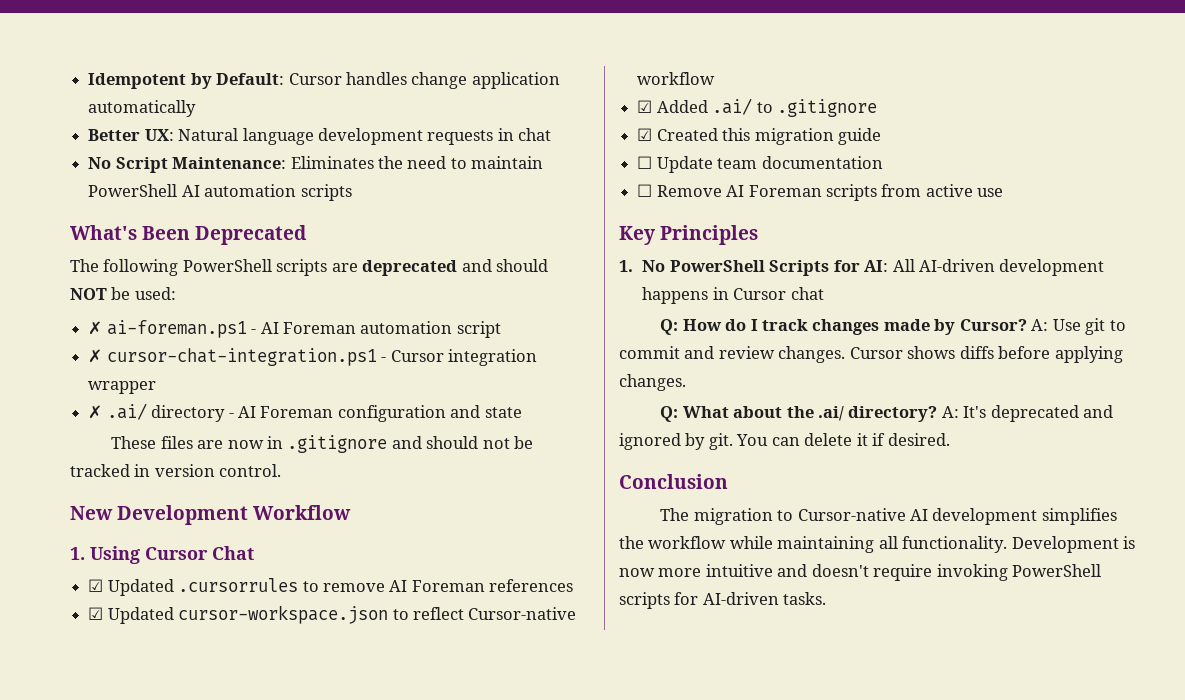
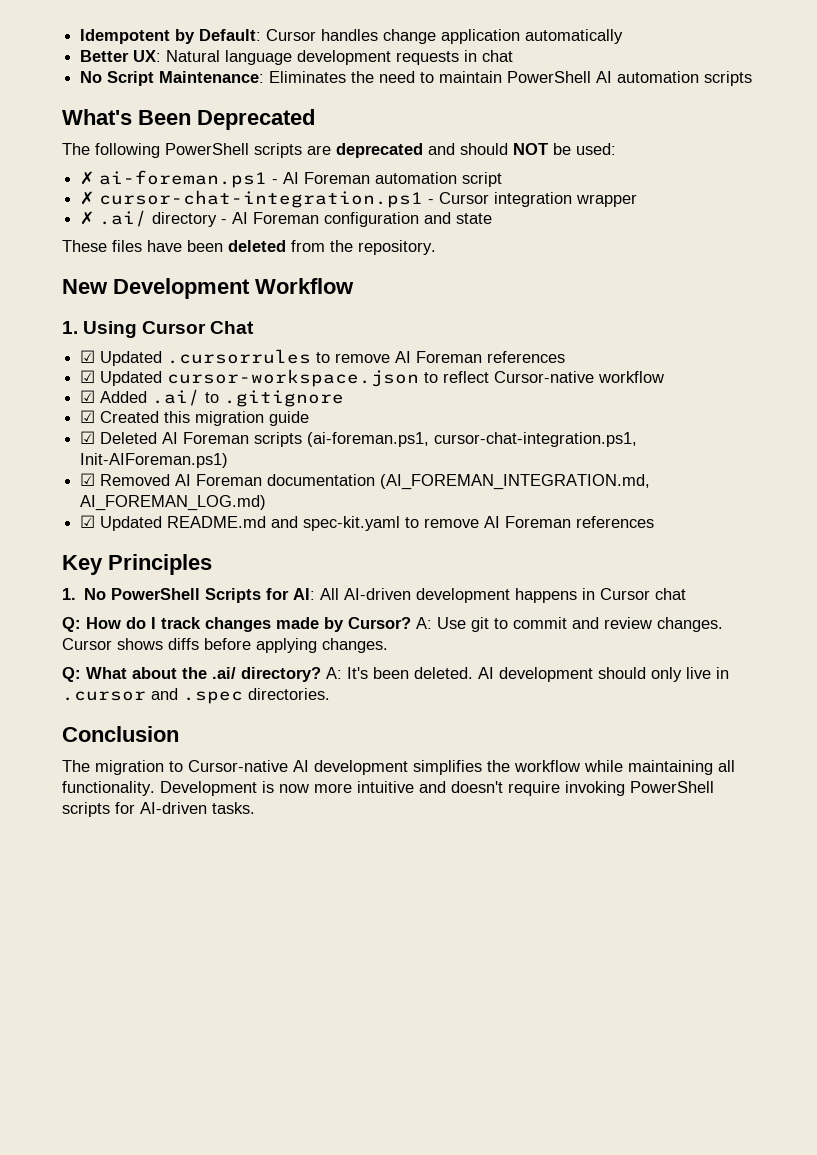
[197,435,534,453] [70,464,282,477] are now in .gitignore and should not be tracked in version control. -> [147,240,436,255] have been deleted from the repository.
[637,156,883,173] [637,184,1004,201] ☐ Update team documentation // ☐ Remove AI Foreman scripts from active use -> [80,431,638,447] [80,453,229,468] [80,473,651,490] [80,495,267,511] [80,515,655,531] ☑ Deleted AI Foreman scripts (ai-foreman.ps1, cursor-chat-integration.ps1, Init-AIForeman.ps1) // ☑ Removed AI Foreman documentation (AI_FOREMAN_INTEGRATION.md, AI_FOREMAN_LOG.md) // ☑ Updated README.md and spec-kit.yaml to remove AI Foreman references
[990,405,1114,422] [619,433,950,450] deprecated and ignored by git. You can delete it if desired. -> [373,667,729,682] [62,688,330,704] been deleted. AI development should only live in .cursor and .spec directories.

